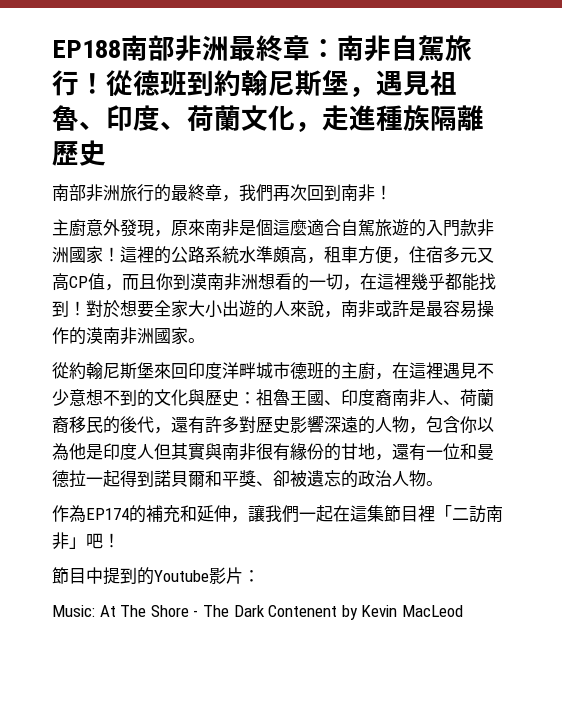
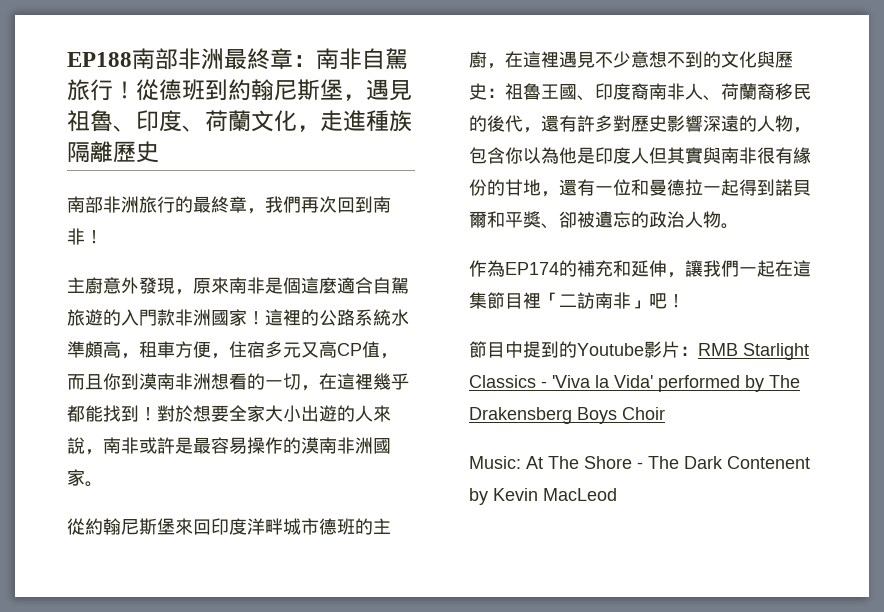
(260, 576) none -> [698,343,809,360] [469,375,800,392] [469,407,665,424] RMB Starlight Classics - 'Viva la Vida' performed by The Drakensberg Boys Choir

